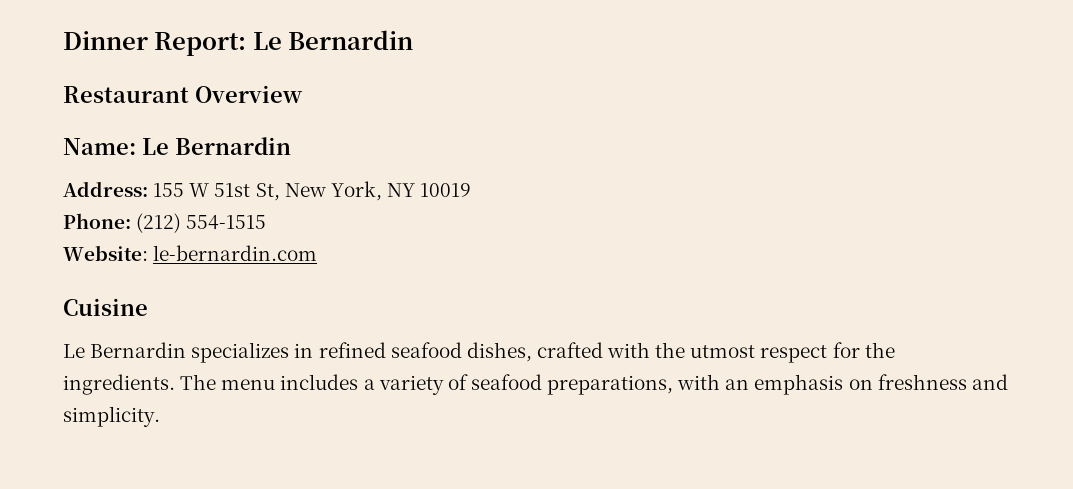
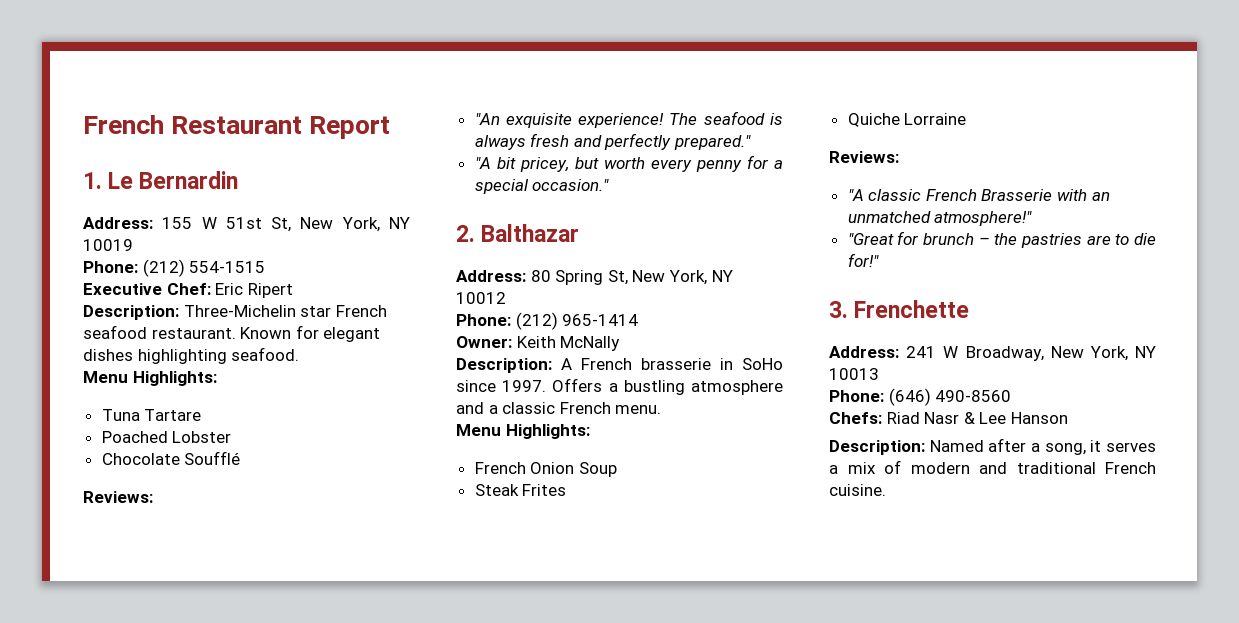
[63,30,414,56] [63,85,303,103] [63,138,136,155] Dinner Report: Le Bernardin // Restaurant Overview // Name: -> [83,115,391,139] [83,172,102,189] French Restaurant Report // 1.
[63,245,318,261] [63,298,148,316] [63,342,895,363] [63,374,1008,395] [63,406,160,427] Website: le-bernardin.com // Cuisine // Le Bernardin specializes in refined seafood dishes, crafted with the utmost respect for the ingredients. The menu includes a variety of seafood preparations, with an emphasis on freshness and simplicity. -> [83,283,293,298] [83,305,387,320] [83,325,381,342] [83,347,300,364] [83,371,217,386] [101,409,202,421] [101,431,232,443] [101,451,241,465] [83,491,153,503] [474,111,783,128] [474,133,752,150] [474,155,783,172] [474,179,610,194] [456,224,580,242] [456,270,733,285] [456,292,506,304] [456,312,639,330] [456,336,621,351] [456,358,783,373] [456,378,783,395] [456,402,662,414] [456,424,590,439] [474,462,617,477] [474,484,567,496] [847,113,967,127] [829,151,899,163] [847,189,1110,201] [847,211,1033,226] [847,231,1156,248] [847,253,879,267] [829,300,970,318] [829,346,1156,361] [829,368,879,380] [829,388,1012,406] [829,412,1068,424] [829,438,1156,455] [829,460,1156,474] [829,484,886,496] Executive Chef: Eric Ripert // Description: Three-Michelin star French seafood restaurant. Known for elegant dishes highlighting seafood. // Menu Highlights: // Tuna Tartare // Poached Lobster // Chocolate Soufflé // Reviews: // "An exquisite experience! The seafood is always fresh and perfectly prepared." // "A bit pricey, but worth every penny for a special occasion." // 2. Balthazar // Address: 80 Spring St, New York, NY 10012 // Phone: (212) 965-1414 // Owner: Keith McNally // Description: A French brasserie in SoHo since 1997. Offers a bustling atmosphere and a classic French menu. // Menu Highlights: // French Onion Soup // Steak Frites // Quiche Lorraine // Reviews: // "A classic French Brasserie with an unmatched atmosphere!" // "Great for brunch – the pastries are to die for!" // 3. Frenchette // Address: 241 W Broadway, New York, NY 10013 // Phone: (646) 490-8560 // Chefs: Riad Nasr & Lee Hanson // Description: Named after a song, it serves a mix of modern and traditional French cuisine.

